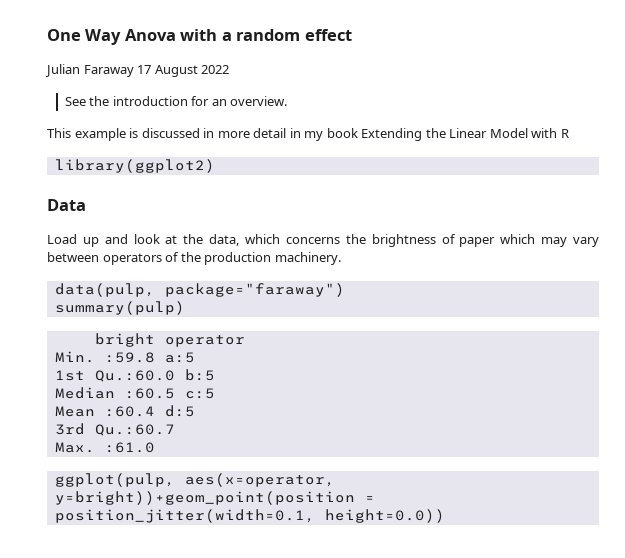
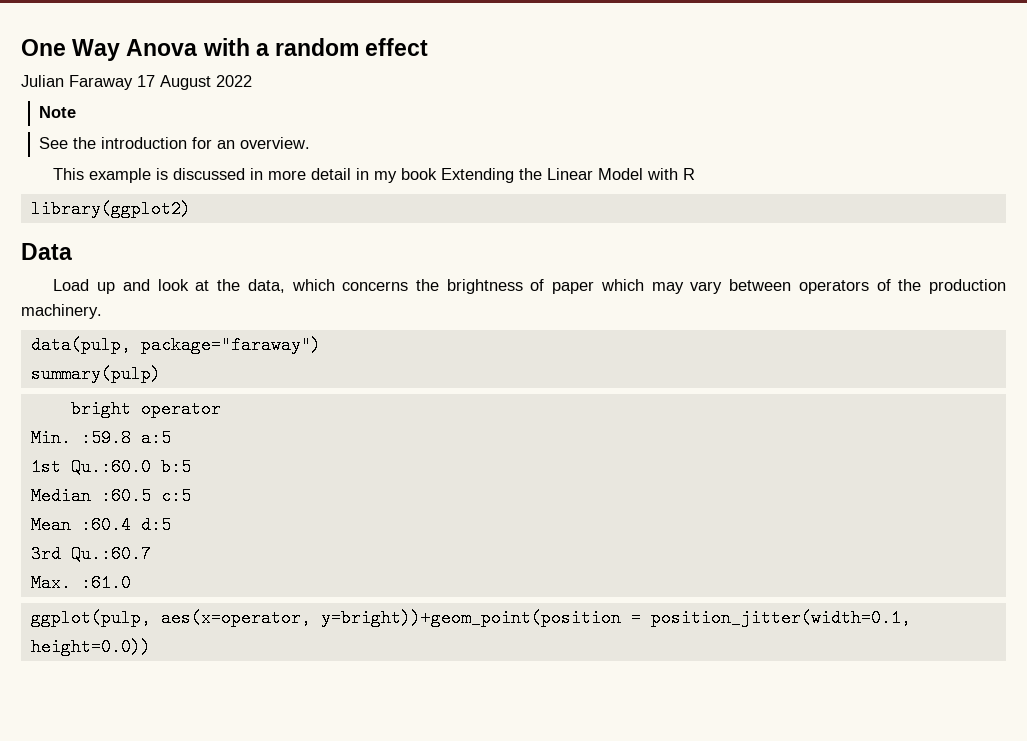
(230, 69) none -> [39,106,77,118] // Note

